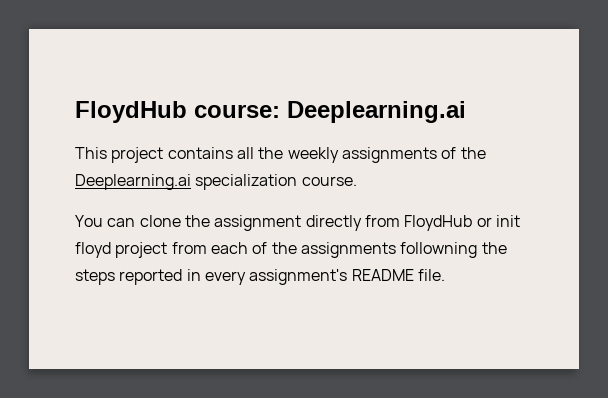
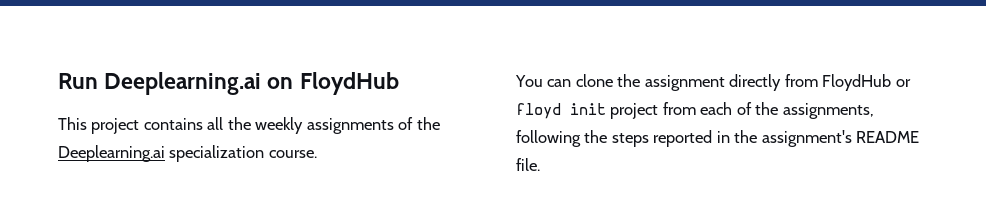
[75,101,466,123] FloydHub course: Deeplearning.ai -> [58,72,399,95] Run Deeplearning.ai on FloydHub
[495,215,520,227] [75,242,111,258] init floyd -> [516,103,606,119] floyd init
[300,242,478,258] assignments followning -> [782,103,874,119] [516,130,581,147] assignments, following
[204,271,246,285] every -> [734,130,758,143] the

